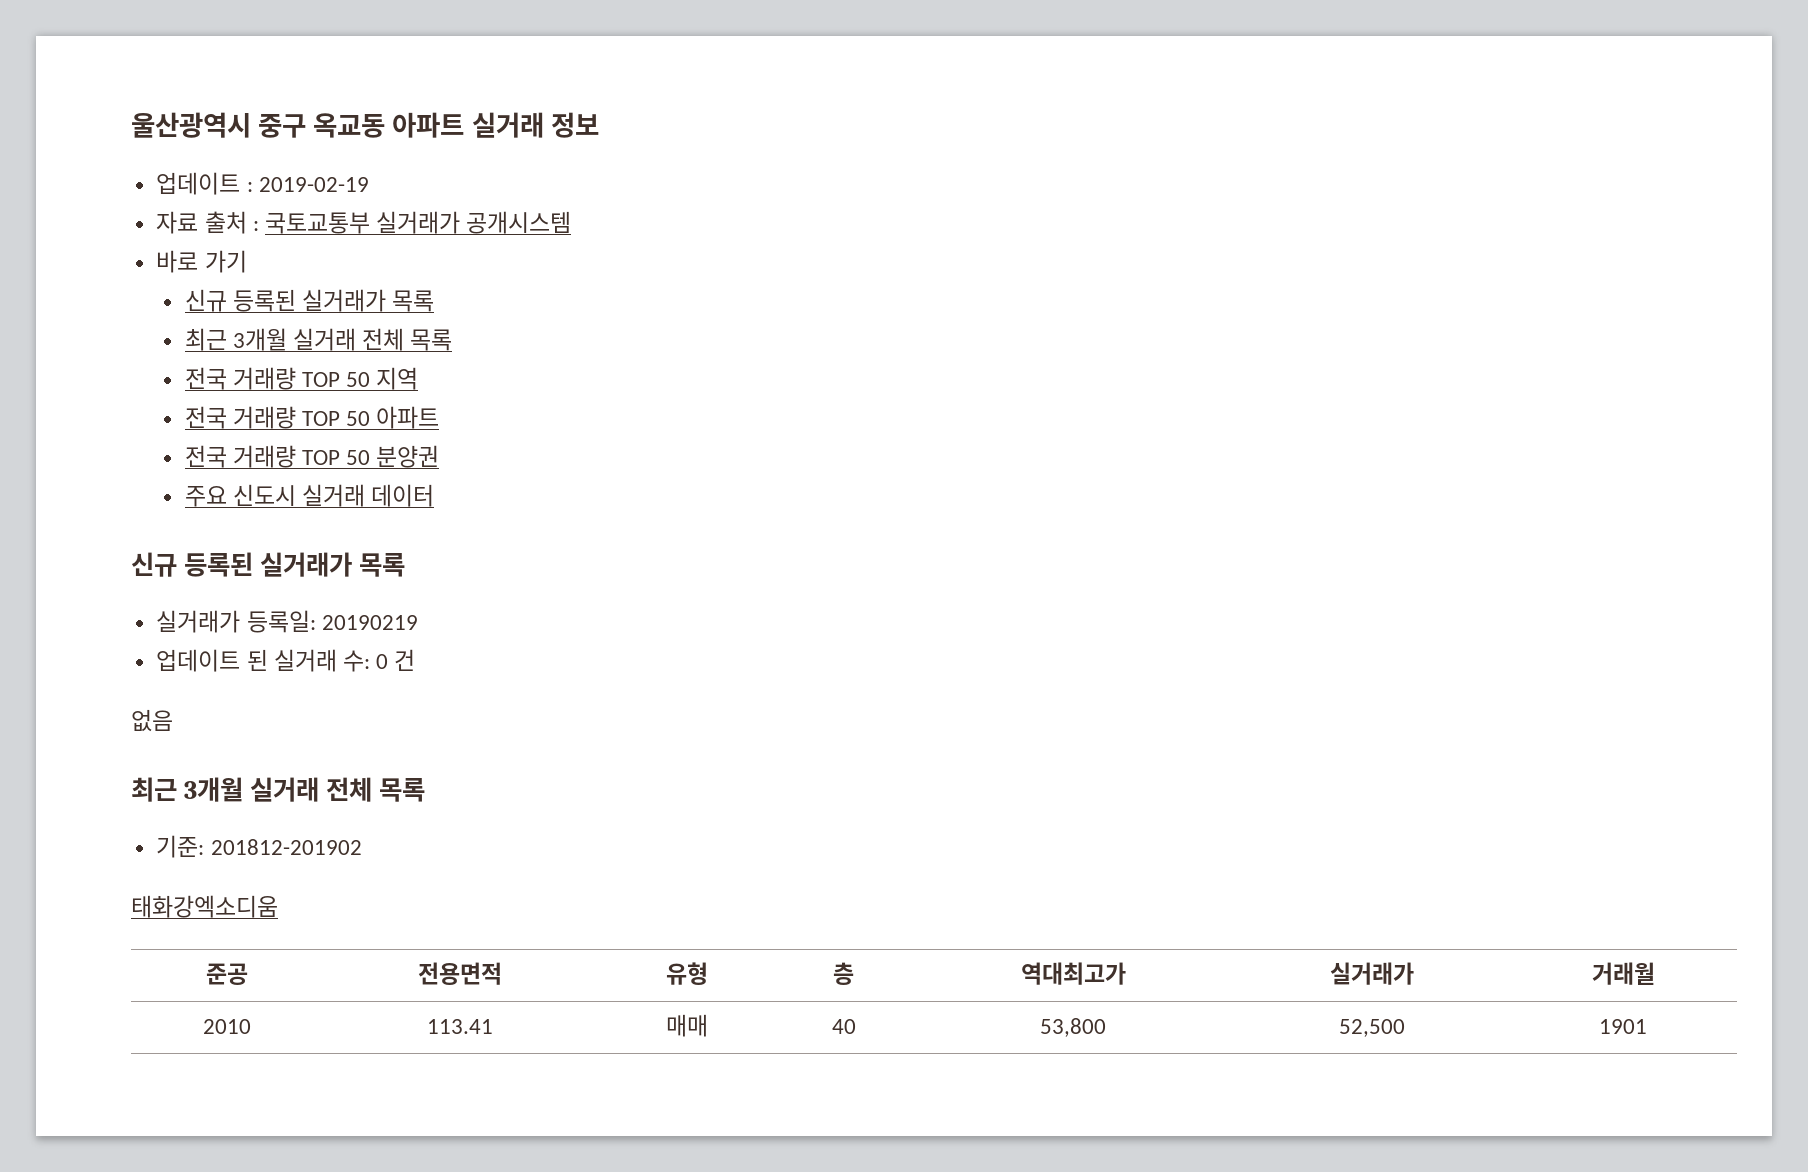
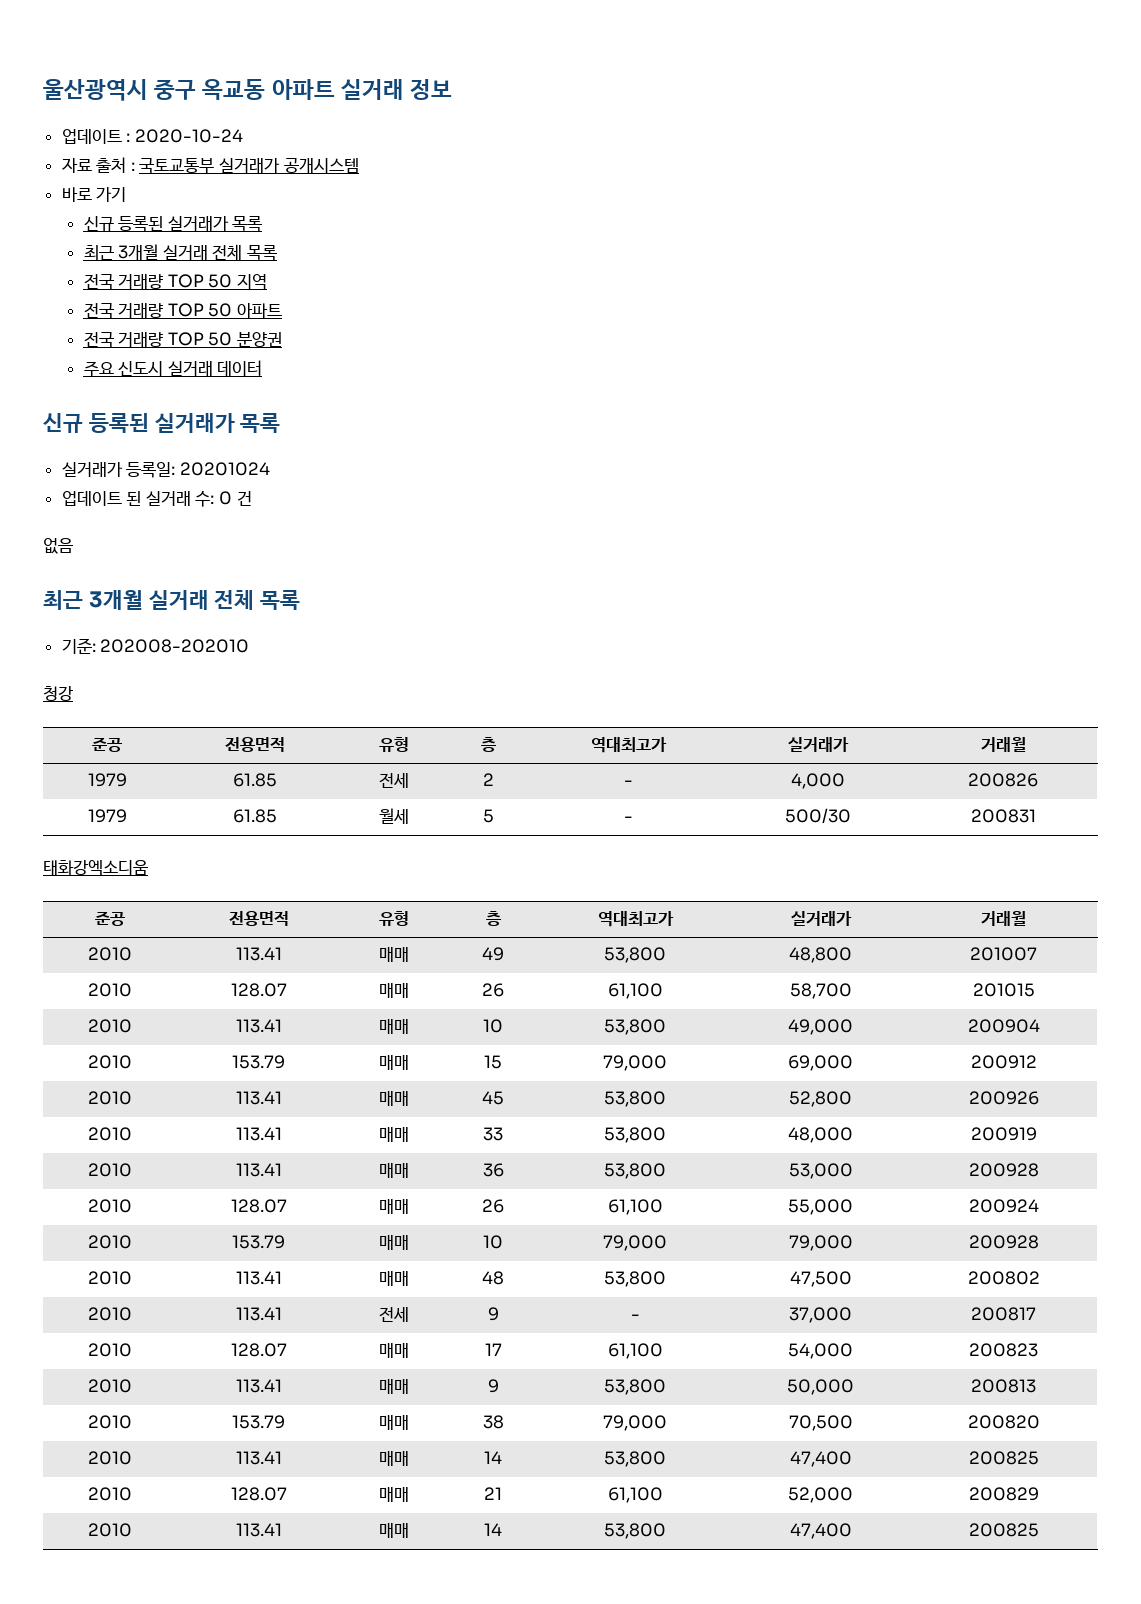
[258,177,369,192] 2019-02-19 -> [134,129,243,143] 2020-10-24
[321,615,418,630] 20190219 -> [179,462,270,476] 20201024
[210,839,362,855] 201812-201902 -> [100,639,250,653] [43,686,73,701] [92,737,123,752] [225,737,285,752] [379,737,409,752] [481,737,497,752] [590,737,667,753] [788,737,849,752] [980,737,1026,752] [87,773,127,787] [233,773,277,787] [379,773,409,788] [483,773,494,786] [623,780,633,786] [791,773,845,789] [968,773,1038,787] [87,809,127,823] [233,809,277,823] [379,808,409,824] [483,809,494,823] [623,816,633,822] [785,808,851,824] [970,809,1036,823] 202008-202010 // 청강 // 준공 | 전용면적 | 유형 | 층 | 역대최고가 | 실거래가 | 거래월 // 1979 | 61.85 | 전세 | 2 | - | 4,000 | 200826 // 1979 | 61.85 | 월세 | 5 | - | 500/30 | 200831
[831,1019,856,1034] [1040,1018,1106,1037] [1339,1019,1405,1037] [1599,1019,1647,1034] 40 | 53,800 | 52,500 | 1901 -> [482,947,504,961] [604,947,666,963] [789,947,852,963] [970,947,1037,961] [88,983,132,997] [230,983,287,997] [379,983,409,998] [482,983,504,997] [607,983,663,999] [789,983,852,999] [972,983,1035,997] [88,1019,132,1033] [235,1019,282,1033] [379,1019,409,1034] [483,1019,503,1033] [604,1019,666,1035] [788,1019,853,1035] [967,1019,1040,1033] [88,1055,132,1069] [232,1055,285,1069] [379,1055,409,1070] [484,1055,502,1069] [603,1055,667,1071] [788,1055,853,1071] [970,1055,1037,1069] [88,1091,132,1105] [235,1091,282,1105] [379,1091,409,1106] [482,1091,504,1105] [604,1091,666,1107] [789,1091,852,1107] [968,1091,1039,1105] [88,1127,132,1141] [235,1127,282,1141] [379,1127,409,1142] [483,1127,503,1141] [604,1127,666,1143] [788,1127,853,1143] [970,1127,1037,1141] [88,1163,132,1177] [235,1163,282,1177] [379,1163,409,1178] [482,1163,504,1177] [604,1163,666,1179] [788,1163,853,1179] [968,1163,1039,1177] [88,1199,132,1213] [230,1199,287,1213] [379,1199,409,1214] [482,1199,504,1213] [607,1199,663,1215] [788,1199,853,1215] [968,1199,1039,1213] [88,1235,132,1249] [232,1235,285,1249] [379,1235,409,1250] [483,1235,503,1249] [603,1235,667,1251] [788,1235,853,1251] [968,1235,1039,1249] [88,1271,132,1285] [235,1271,282,1285] [379,1271,409,1286] [482,1271,504,1285] [604,1271,666,1287] [789,1271,852,1287] [967,1271,1040,1285] [88,1307,132,1321] [235,1307,282,1321] [379,1307,409,1322] [487,1307,499,1321] [630,1314,640,1320] [789,1307,852,1323] [971,1307,1036,1321] [88,1343,132,1357] [230,1343,287,1357] [379,1343,409,1358] [484,1343,502,1356] [607,1343,663,1359] [788,1343,853,1359] [969,1343,1038,1357] [88,1379,132,1393] [235,1379,282,1393] [379,1379,409,1394] [487,1379,499,1393] [604,1379,666,1395] [787,1379,854,1395] [971,1379,1036,1393] [88,1415,132,1429] [232,1415,285,1429] [379,1415,409,1430] [482,1415,504,1429] [603,1415,667,1431] [788,1415,853,1431] [967,1415,1040,1429] [88,1451,132,1465] [235,1451,282,1465] [379,1451,409,1466] [484,1451,502,1464] [604,1451,666,1467] [789,1451,852,1467] [968,1451,1039,1465] [88,1487,132,1501] [230,1487,287,1501] [379,1487,409,1502] [484,1487,502,1500] [607,1487,663,1503] [788,1487,853,1503] [968,1487,1039,1501] [88,1523,132,1537] [235,1523,282,1537] [379,1523,409,1538] [484,1523,502,1536] [604,1523,666,1539] [789,1523,852,1539] [968,1523,1039,1537] 49 | 53,800 | 48,800 | 201007 // 2010 | 128.07 | 매매 | 26 | 61,100 | 58,700 | 201015 // 2010 | 113.41 | 매매 | 10 | 53,800 | 49,000 | 200904 // 2010 | 153.79 | 매매 | 15 | 79,000 | 69,000 | 200912 // 2010 | 113.41 | 매매 | 45 | 53,800 | 52,800 | 200926 // 2010 | 113.41 | 매매 | 33 | 53,800 | 48,000 | 200919 // 2010 | 113.41 | 매매 | 36 | 53,800 | 53,000 | 200928 // 2010 | 128.07 | 매매 | 26 | 61,100 | 55,000 | 200924 // 2010 | 153.79 | 매매 | 10 | 79,000 | 79,000 | 200928 // 2010 | 113.41 | 매매 | 48 | 53,800 | 47,500 | 200802 // 2010 | 113.41 | 전세 | 9 | - | 37,000 | 200817 // 2010 | 128.07 | 매매 | 17 | 61,100 | 54,000 | 200823 // 2010 | 113.41 | 매매 | 9 | 53,800 | 50,000 | 200813 // 2010 | 153.79 | 매매 | 38 | 79,000 | 70,500 | 200820 // 2010 | 113.41 | 매매 | 14 | 53,800 | 47,400 | 200825 // 2010 | 128.07 | 매매 | 21 | 61,100 | 52,000 | 200829 // 2010 | 113.41 | 매매 | 14 | 53,800 | 47,400 | 200825

